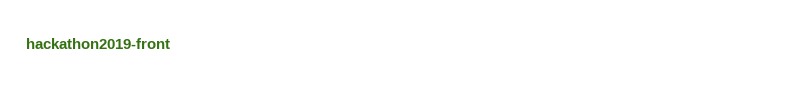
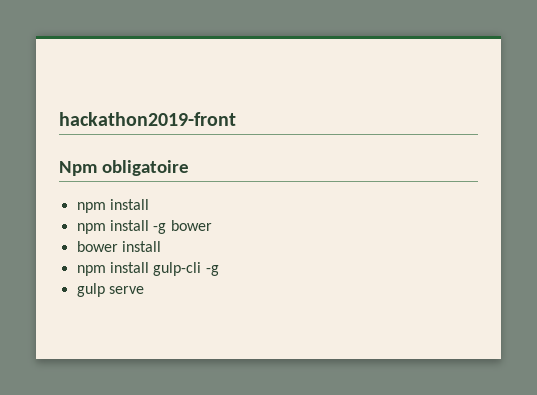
(170, 43) none -> [59,160,189,176] [76,199,149,213] [76,220,212,234] [76,241,161,252] [76,262,219,276] [76,283,144,297] // Npm obligatoire // npm install // npm install -g bower // bower install // npm install gulp-cli -g // gulp serve

